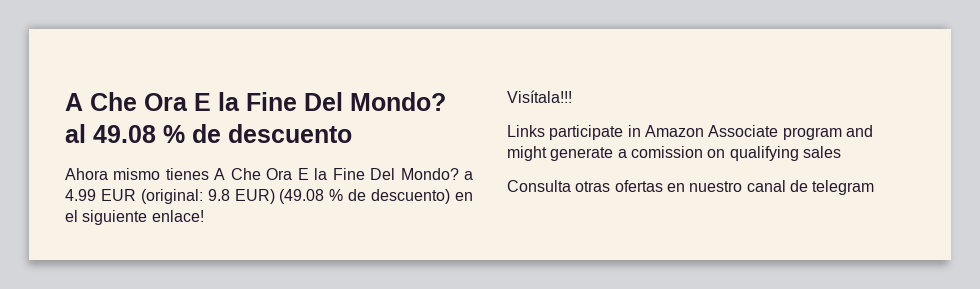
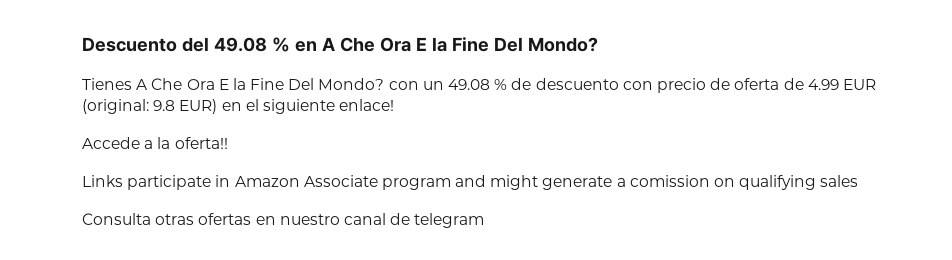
[65,92,446,111] [65,124,352,143] [65,168,473,180] A Che Ora E la Fine Del Mondo? al 49.08 % de descuento // Ahora mismo tienes A Che Ora E la Fine Del Mondo? a -> [82,37,598,52] [82,78,804,93] Descuento del 49.08 % en A Che Ora E la Fine Del Mondo? // Tienes A Che Ora E la Fine Del Mondo? con un 49.08 % de descuento con precio de oferta de
[279,189,451,204] (49.08 % de descuento) -> (218, 106) none
[507,90,572,103] Visítala!!! -> [82,137,228,149] Accede a la oferta!!

